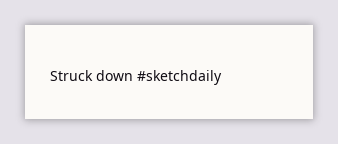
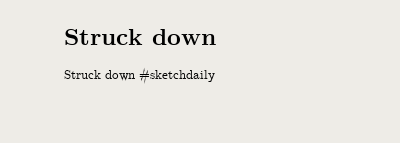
[50,70,133,81] Struck down -> [64,29,216,45] [64,70,135,81] Struck down // Struck down

